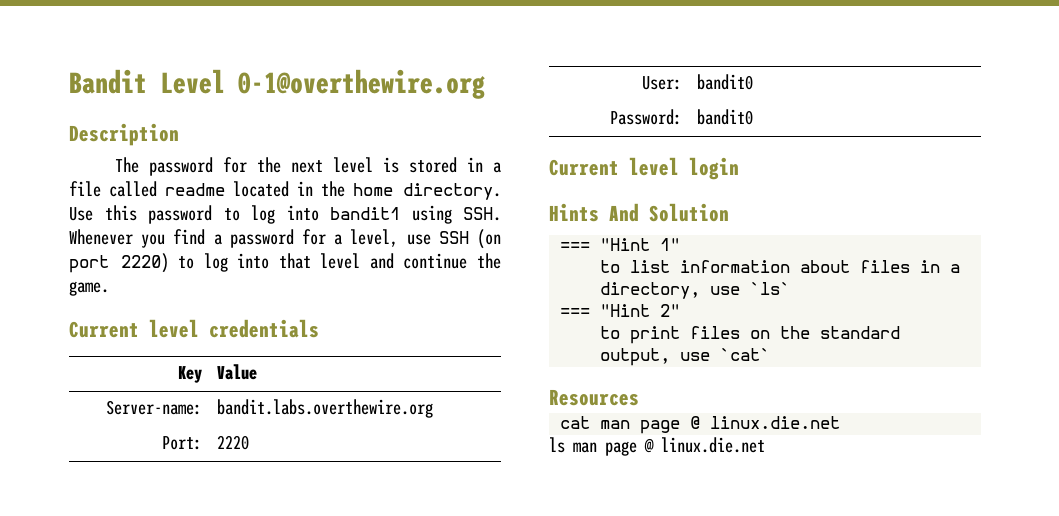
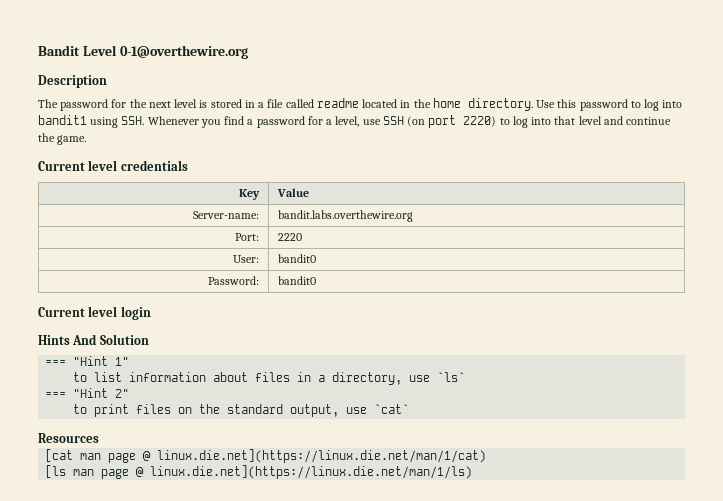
[560,416,841,434] [549,437,765,456] cat man page @ linux.die.net // ls man page @ linux.die.net -> [45,449,487,463] [45,465,473,479] [cat man page @ linux.die.net](https://linux.die.net/man/1/cat) // [ls man page @ linux.die.net](https://linux.die.net/man/1/ls)

